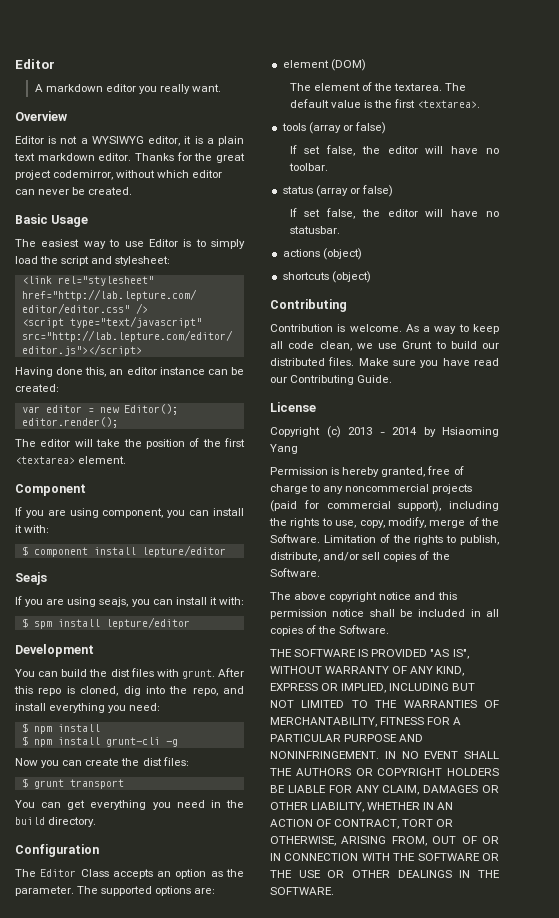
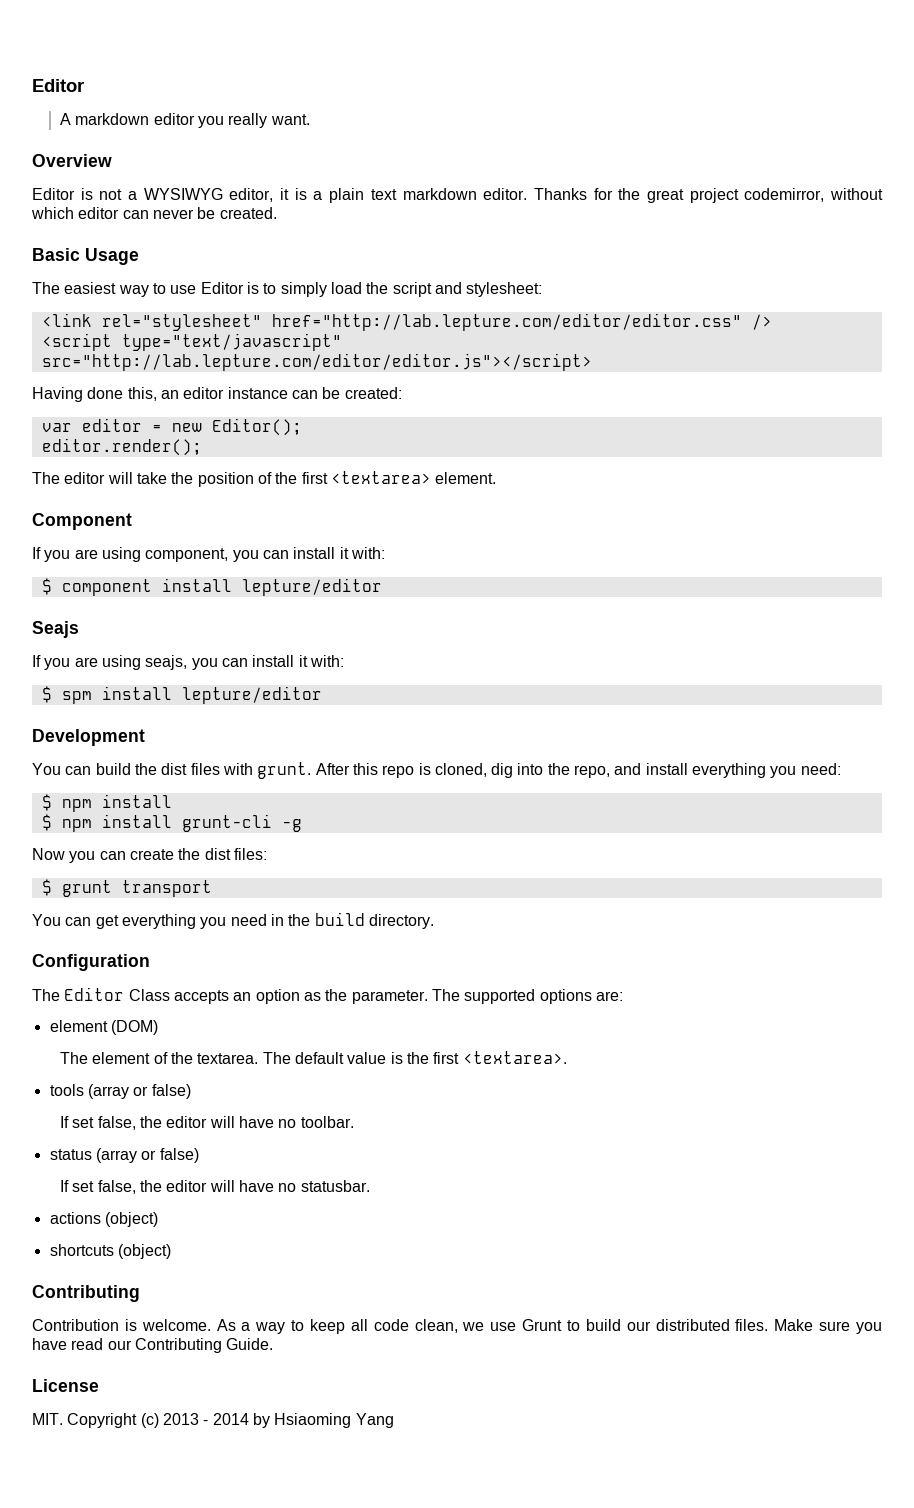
(316, 407) none -> [32,1413,63,1425] MIT.
[270,466,464,477] [270,484,473,494] [270,500,499,512] [269,517,499,528] [270,534,499,545] [270,551,450,562] [270,568,320,577] [270,592,457,602] [270,609,499,619] [270,625,390,636] [270,649,469,659] [270,666,465,676] [270,683,476,693] [270,700,499,708] [270,717,462,727] [270,734,424,742] [270,751,499,759] [270,768,499,776] [270,785,499,795] [270,802,454,812] [270,819,454,829] [270,836,499,846] [270,853,499,861] [270,870,500,878] [270,887,334,895] // Permission is hereby granted, free of charge to any noncommercial projects (paid for commercial support), including the rights to use, copy, modify, merge of the Software. Limitation of the rights to publish, distribute, and/or sell copies of the Software. // The above copyright notice and this permission notice shall be included in all copies of the Software. // THE SOFTWARE IS PROVIDED "AS IS", WITHOUT WARRANTY OF ANY KIND, EXPRESS OR IMPLIED, INCLUDING BUT NOT LIMITED TO THE WARRANTIES OF MERCHANTABILITY, FITNESS FOR A PARTICULAR PURPOSE AND NONINFRINGEMENT. IN NO EVENT SHALL THE AUTHORS OR COPYRIGHT HOLDERS BE LIABLE FOR ANY CLAIM, DAMAGES OR OTHER LIABILITY, WHETHER IN AN ACTION OF CONTRACT, TORT OR OTHERWISE, ARISING FROM, OUT OF OR IN CONNECTION WITH THE SOFTWARE OR THE USE OR OTHER DEALINGS IN THE SOFTWARE. -> (394, 1420) none

